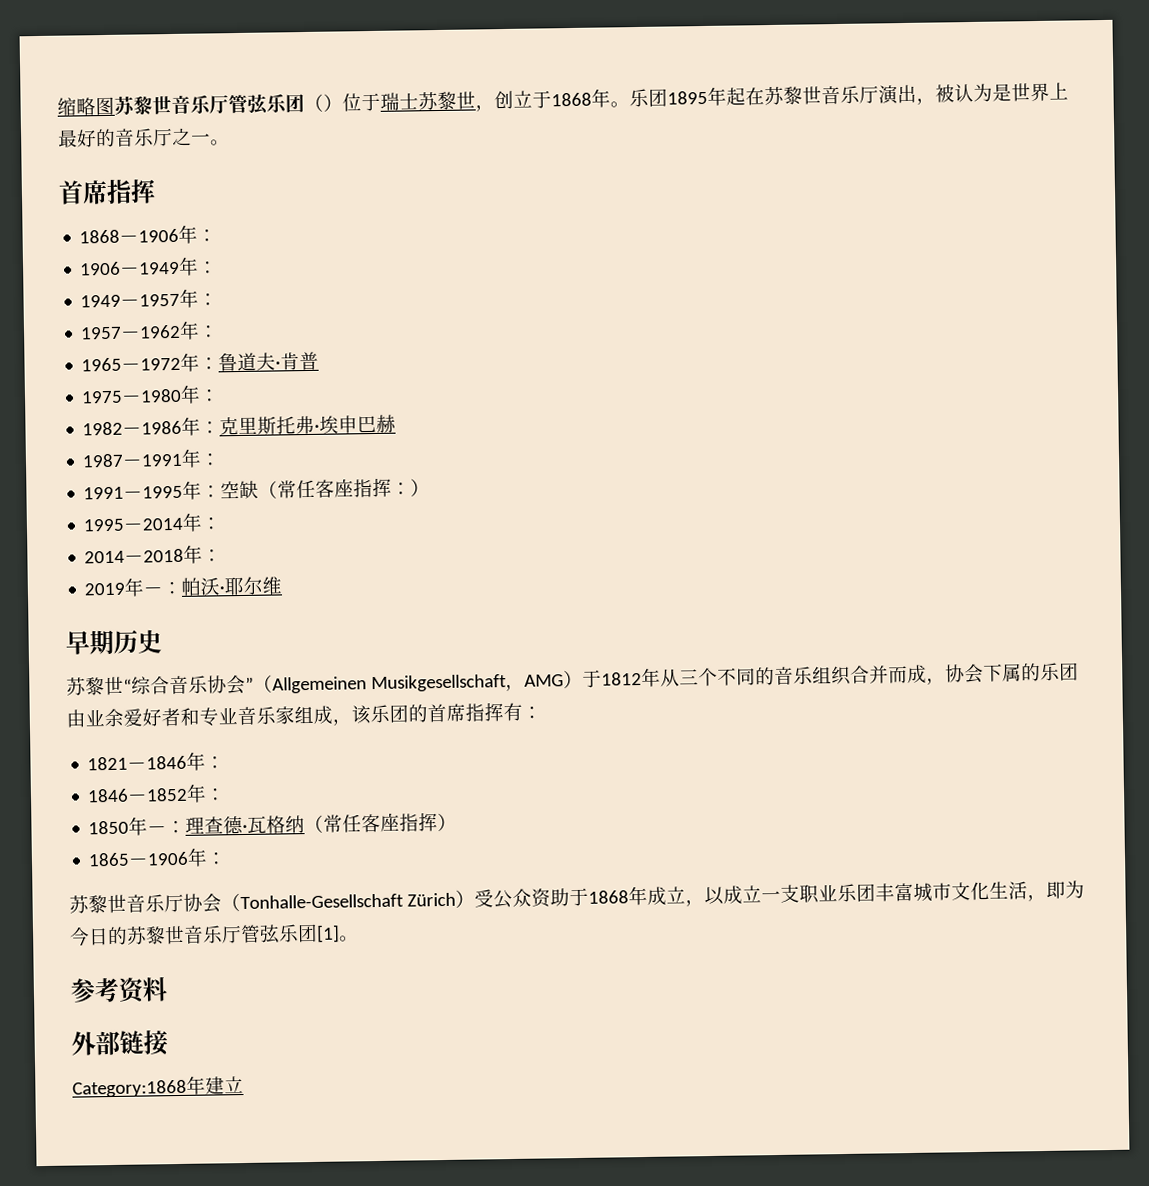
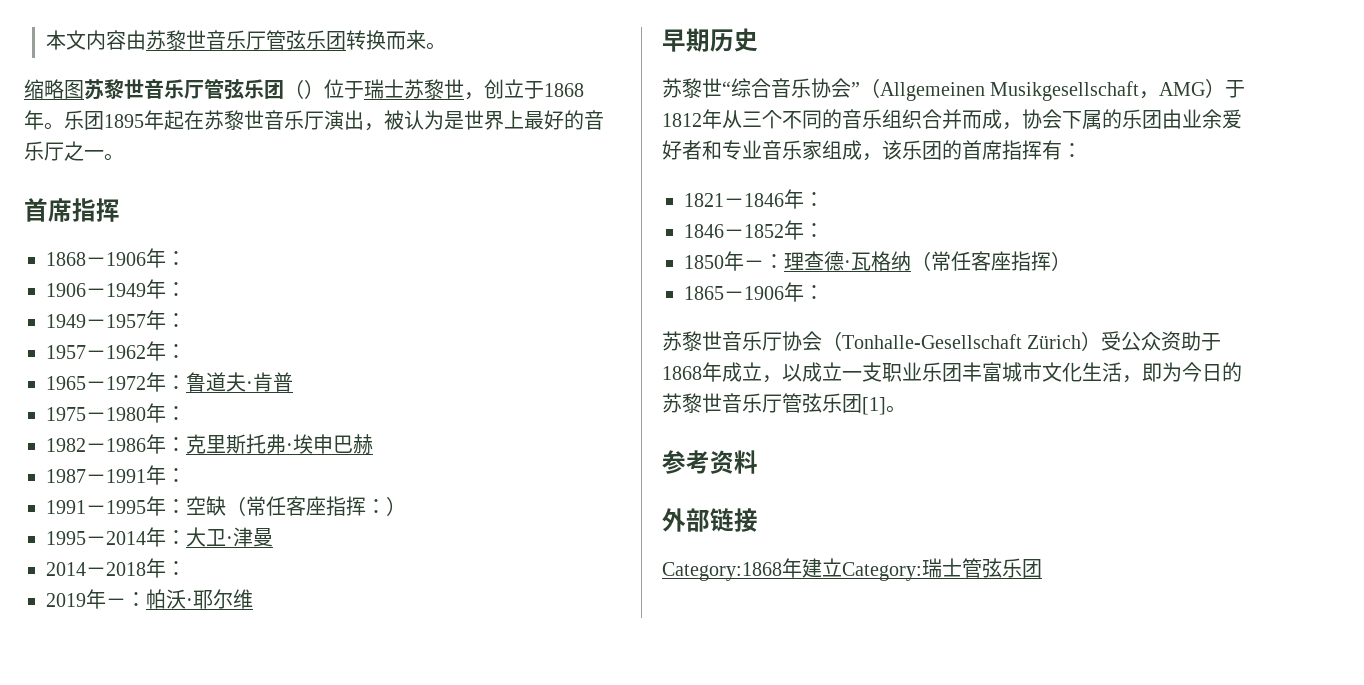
(57, 106) none -> [46,30,447,50] 本文内容由苏黎世音乐厅管弦乐团转换而来。 //
(223, 523) none -> [186,527,273,547] 大卫·津曼
(244, 1085) none -> [842,558,1042,581] Category:瑞士管弦乐团

